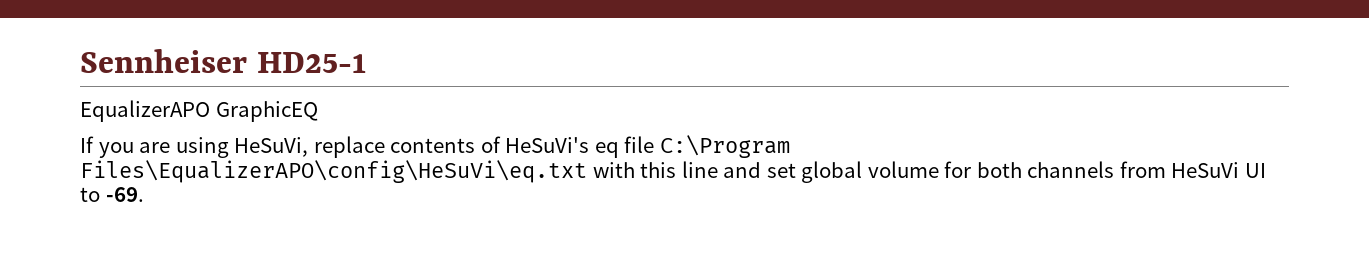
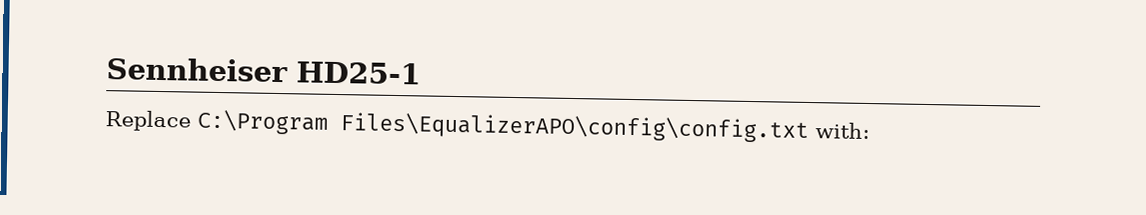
[80,100,318,122] [80,135,790,158] [80,160,1266,183] [80,187,144,202] EqualizerAPO GraphicEQ // If you are using HeSuVi, replace contents of HeSuVi's eq file C:\Program Files\EqualizerAPO\config\HeSuVi\eq.txt with this line and set global volume for both channels from HeSuVi UI to -69. -> [105,109,870,143] Replace C:\Program Files\EqualizerAPO\config\config.txt with:

